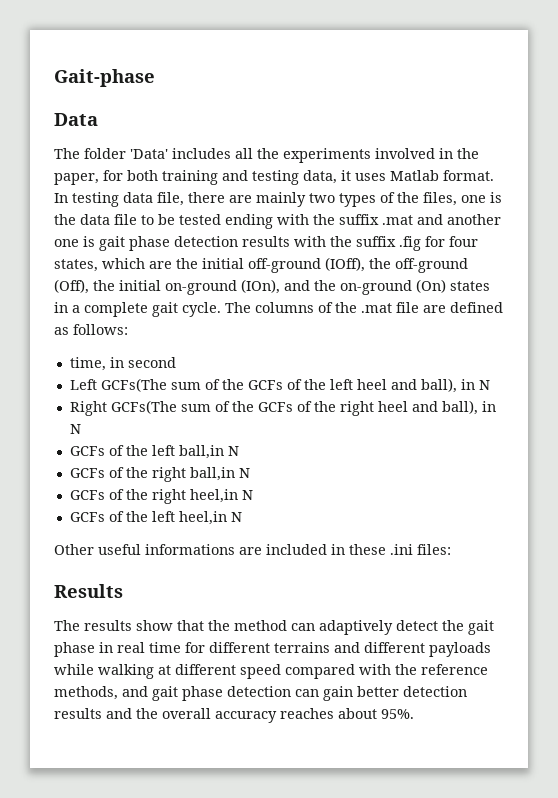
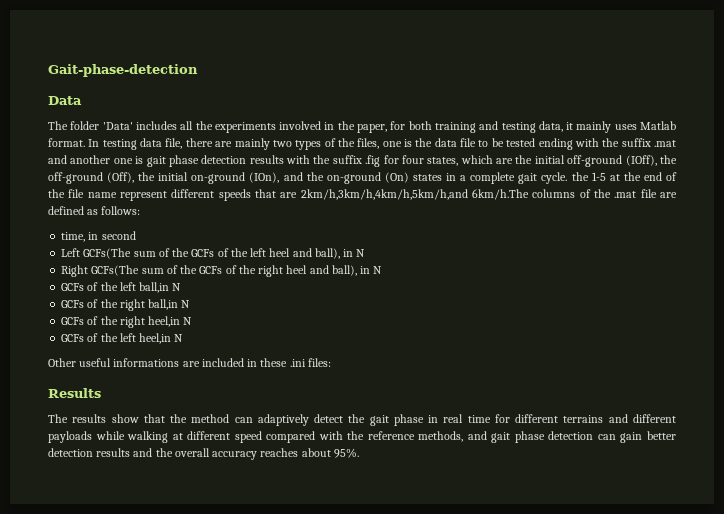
[54,69,155,87] Gait-phase -> [48,64,198,77] Gait-phase-detection
(351, 175) none -> [576,121,612,133] mainly
[225,302,251,313] The -> [571,172,677,181] [48,189,529,201] the 1-5 at the end of the file name represent different speeds that are 2km/h,3km/h,4km/h,5km/h,and 6km/h.The

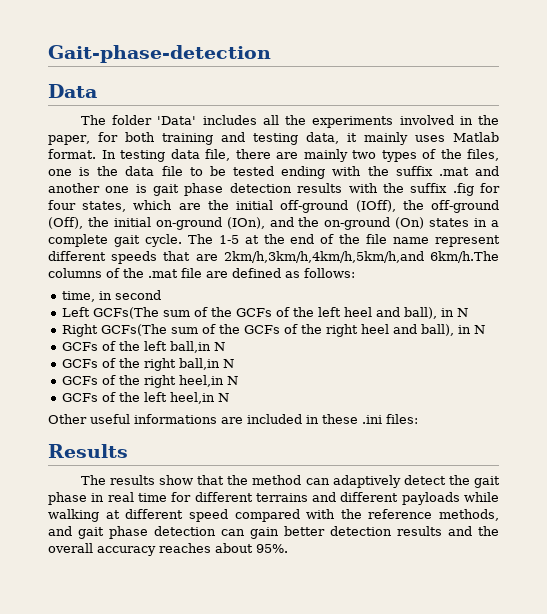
[571,172,589,181] the -> [187,234,213,244] The

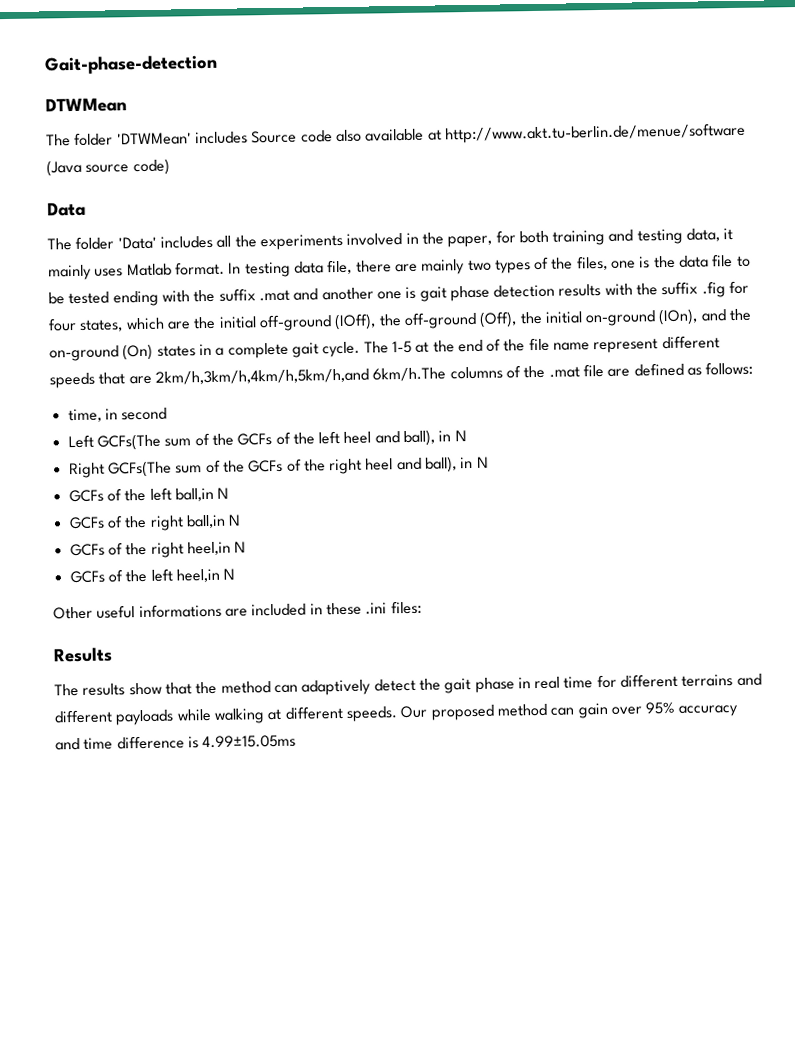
(271, 54) none -> [45,97,127,113] [46,122,746,147] [46,158,170,177] // DTWMean // The folder 'DTWMean' includes Source code also available at http://www.akt.tu-berlin.de/menue/software (Java source code)
[188,509,499,522] [48,526,499,539] [48,543,288,556] speed compared with the reference methods, and gait phase detection can gain better detection results and the overall accuracy reaches about 95%. -> [345,701,740,722] [55,734,297,751] speeds. Our proposed method can gain over 95% accuracy and time difference is 4.99±15.05ms

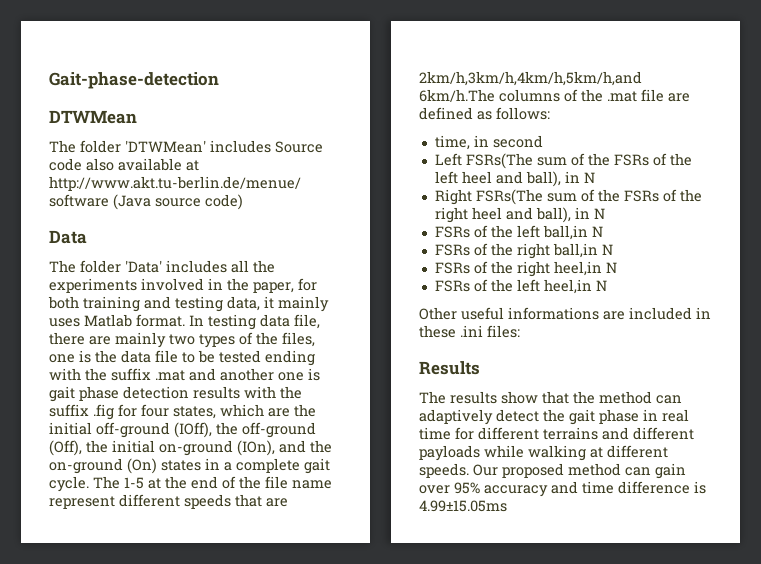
[96,432,273,451] GCFs(The sum of the GCFs -> [465,153,649,169] FSRs(The sum of the FSRs
[107,459,284,478] GCFs(The sum of the GCFs -> [475,189,659,205] FSRs(The sum of the FSRs
[68,489,104,503] GCFs -> [434,226,470,238] FSRs
[68,516,105,530] GCFs -> [434,244,470,256] FSRs
[69,543,105,557] GCFs -> [434,262,470,274] FSRs
[69,570,105,584] GCFs -> [434,280,470,292] FSRs

